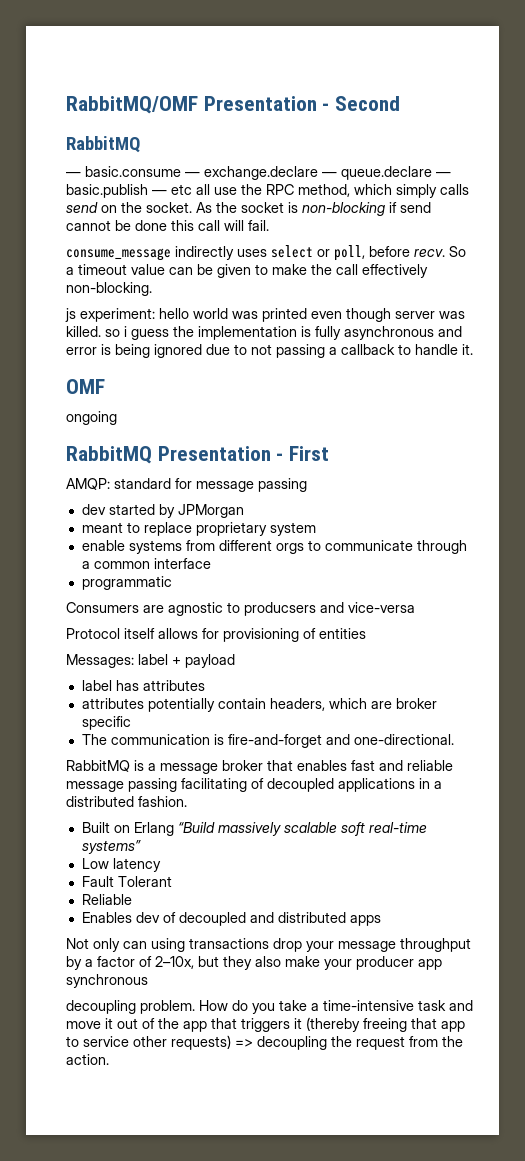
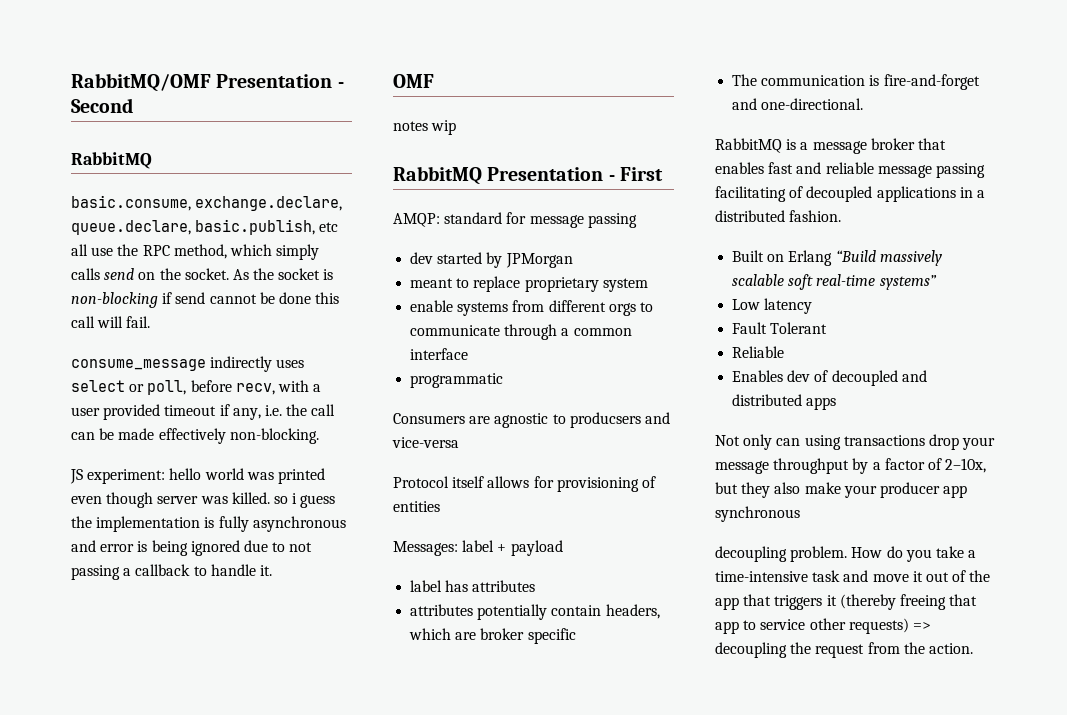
[66,166,451,180] [66,184,167,198] — basic.consume — exchange.declare — queue.declare — basic.publish — -> [71,195,343,211] [71,219,316,235] basic.consume, exchange.declare, queue.declare, basic.publish,
[414,246,466,257] [66,264,358,278] recv. So a timeout value can be given to make the call -> [235,380,322,395] [71,404,336,420] [71,428,155,440] recv, with a user provided timeout if any, i.e. the call can be made
[65,308,76,322] js -> [70,469,83,484] JS
[66,411,117,425] ongoing -> [393,120,457,135] notes wip

